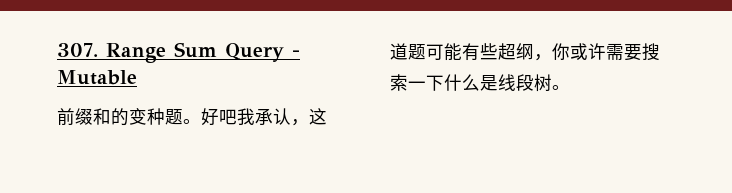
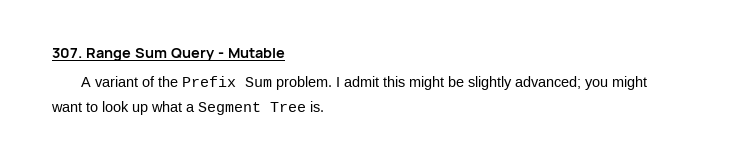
[57,108,327,126] [390,43,660,61] [390,74,570,92] 前缀和的变种题。好吧我承认，这道题可能有些超纲，你或许需要搜索一下什么是线段树。 -> [81,76,648,90] [51,101,324,115] A variant of the Prefix Sum problem. I admit this might be slightly advanced; you might want to look up what a Segment Tree is.

